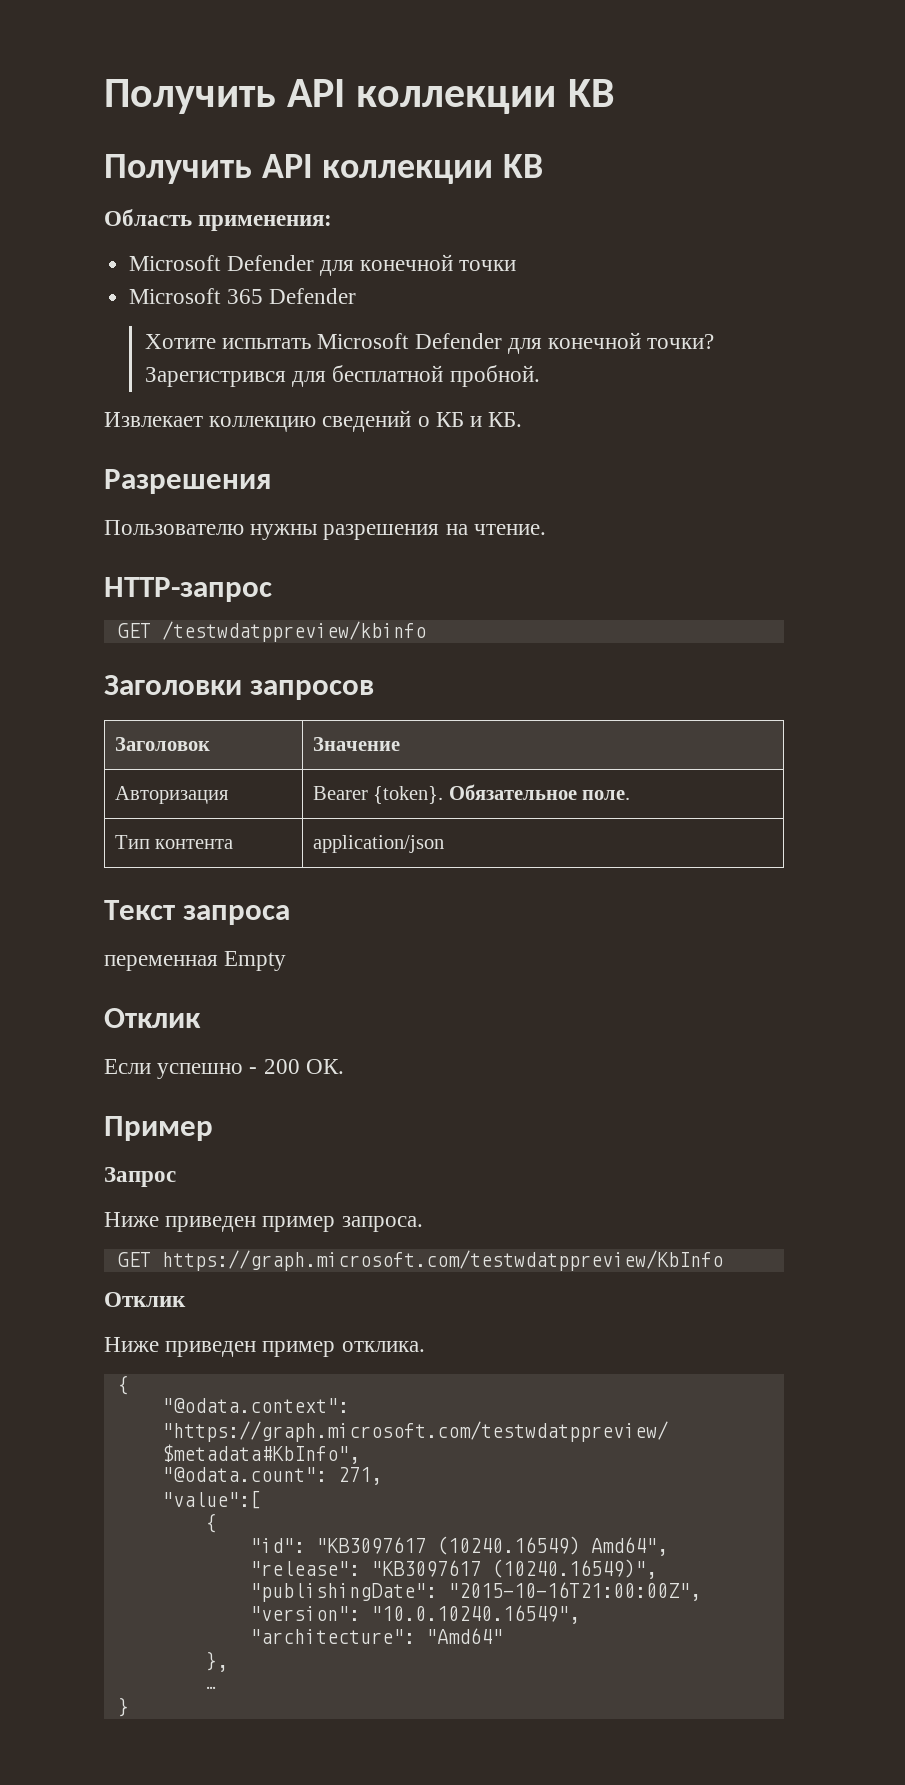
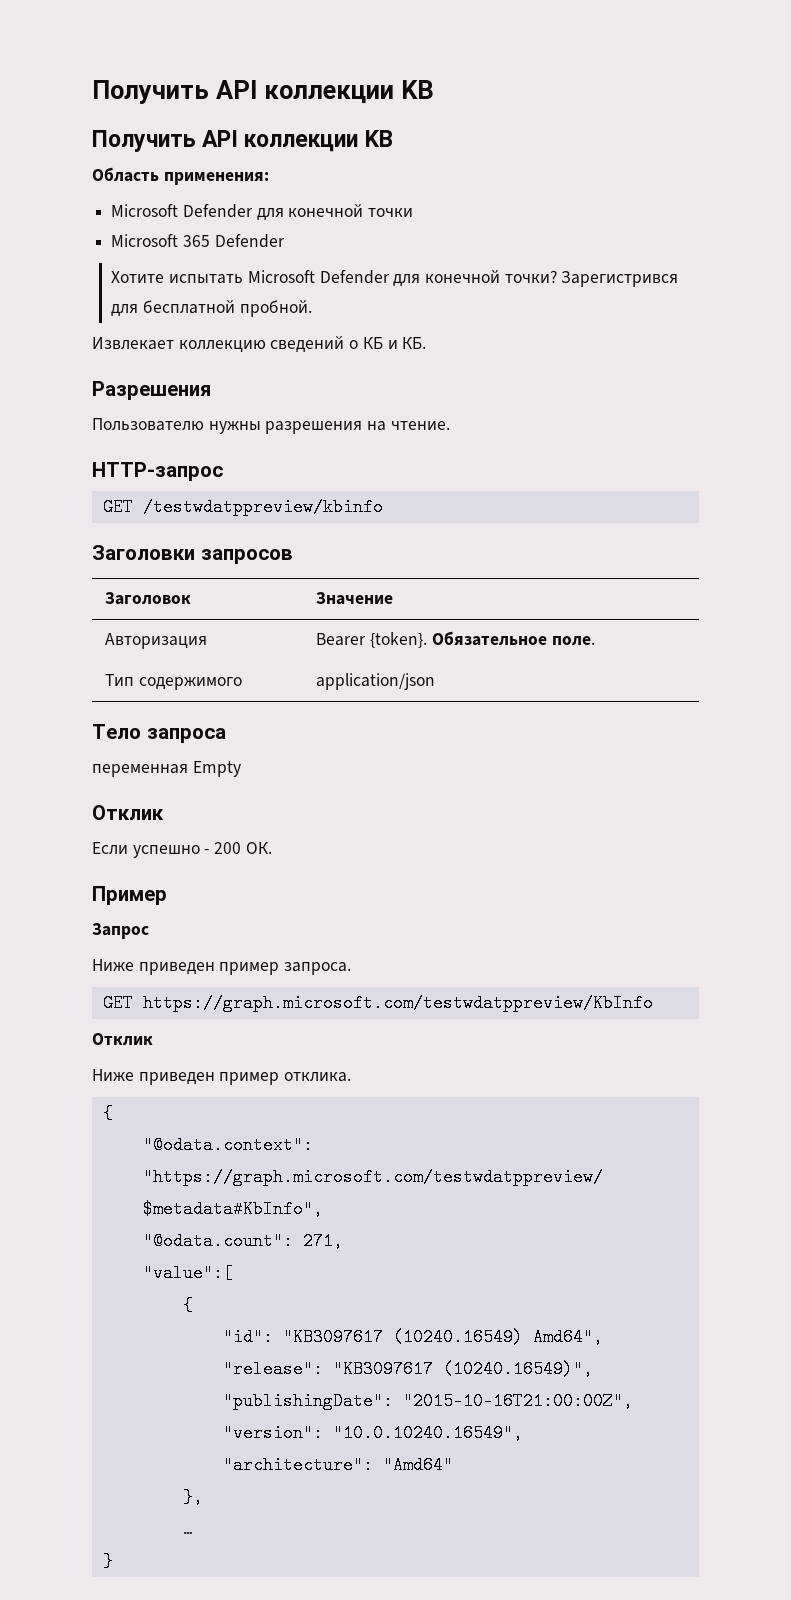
[155,839,234,849] контента -> [139,677,243,690] содержимого
[104,900,175,920] Текст -> [92,724,141,739] Тело

